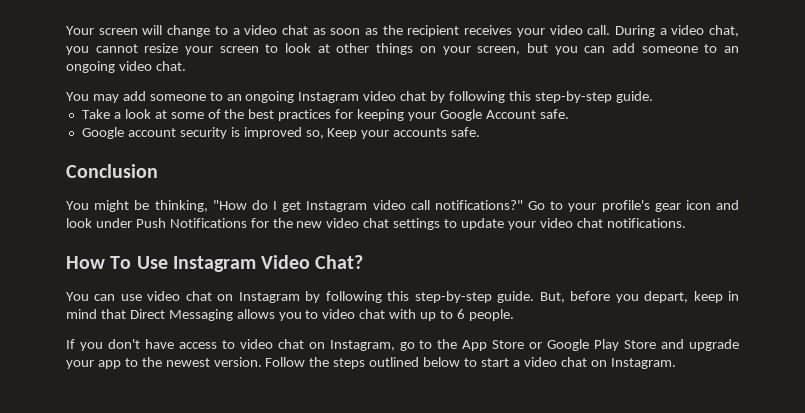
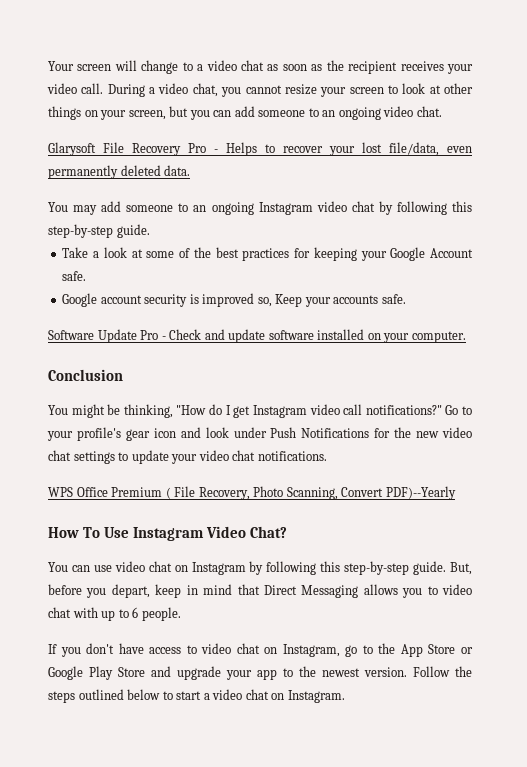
(186, 66) none -> [48,142,472,156] [48,165,191,179] // Glarysoft File Recovery Pro - Helps to recover your lost file/data, even permanently deleted data.
(481, 132) none -> [48,329,466,343] // Software Update Pro - Check and update software installed on your computer.
(686, 223) none -> [48,486,456,500] // WPS Office Premium ( File Recovery, Photo Scanning, Convert PDF)--Yearly

